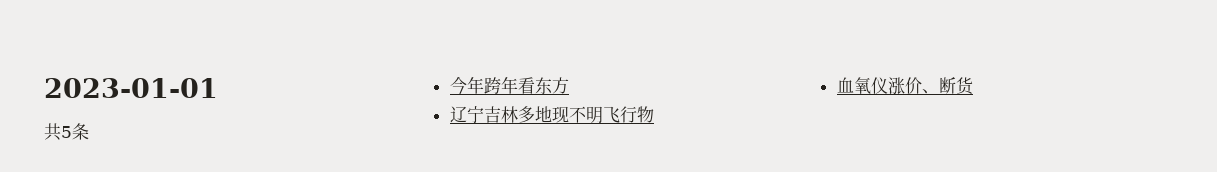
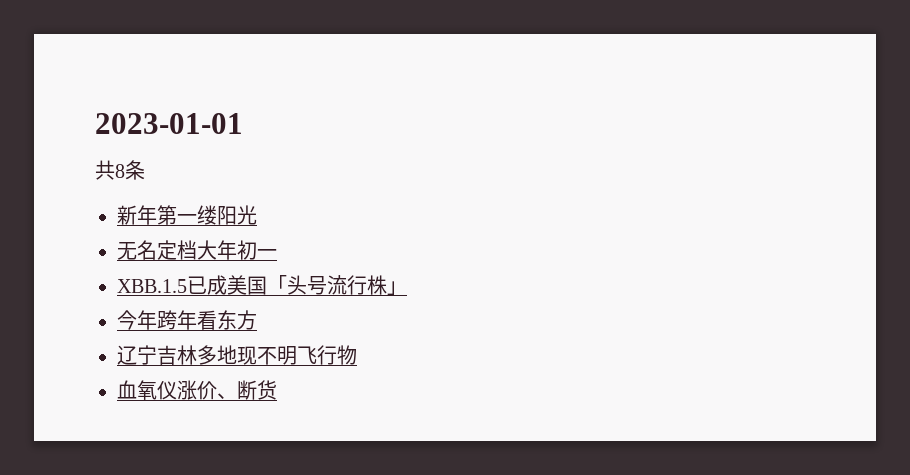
[61,126,72,138] 5 -> [115,164,125,178] 8
(89, 131) none -> [117,205,257,225] [117,240,277,260] [117,275,407,295] // 新年第一缕阳光 // 无名定档大年初一 // XBB.1.5已成美国「头号流行株」

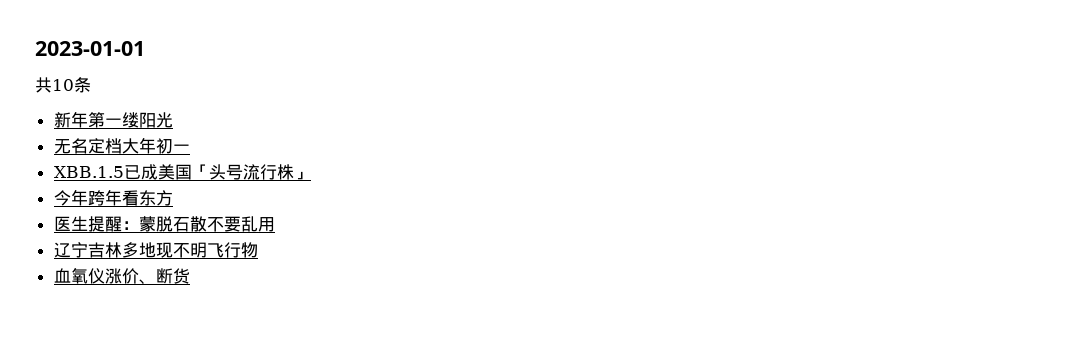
[115,164,125,178] 8 -> [52,79,74,91] 10
(257, 320) none -> [53,216,275,232] // 医生提醒：蒙脱石散不要乱用

